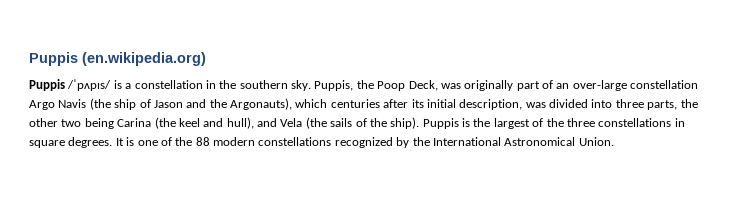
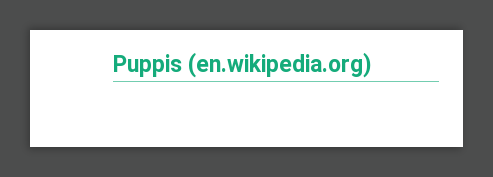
[29,79,699,91] [29,98,698,110] [29,117,685,129] [29,137,614,148] // Puppis /ˈpʌpɪs/ is a constellation in the southern sky. Puppis, the Poop Deck, was originally part of an over-large constellation Argo Navis (the ship of Jason and the Argonauts), which centuries after its initial description, was divided into three parts, the other two being Carina (the keel and hull), and Vela (the sails of the ship). Puppis is the largest of the three constellations in square degrees. It is one of the 88 modern constellations recognized by the International Astronomical Union. -> (373, 65) none

